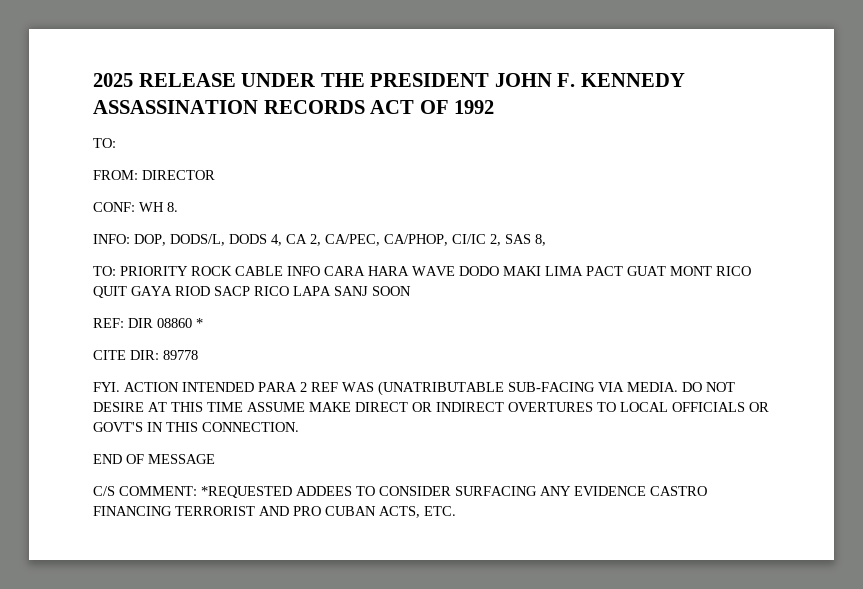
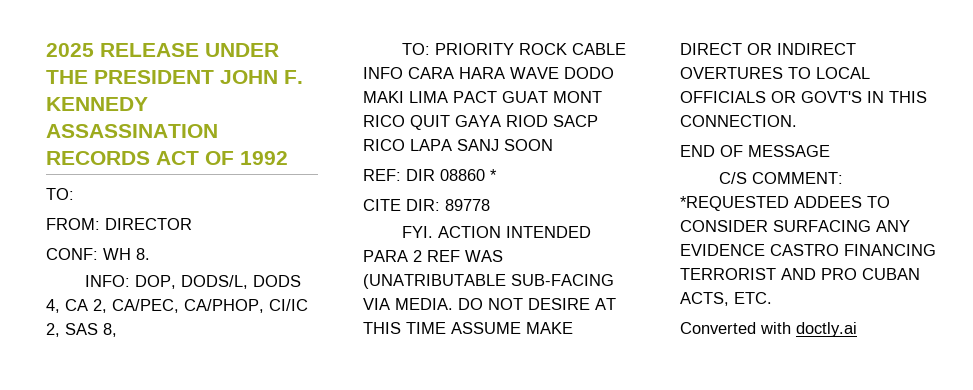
(456, 511) none -> [680,322,857,337] // Converted with doctly.ai

